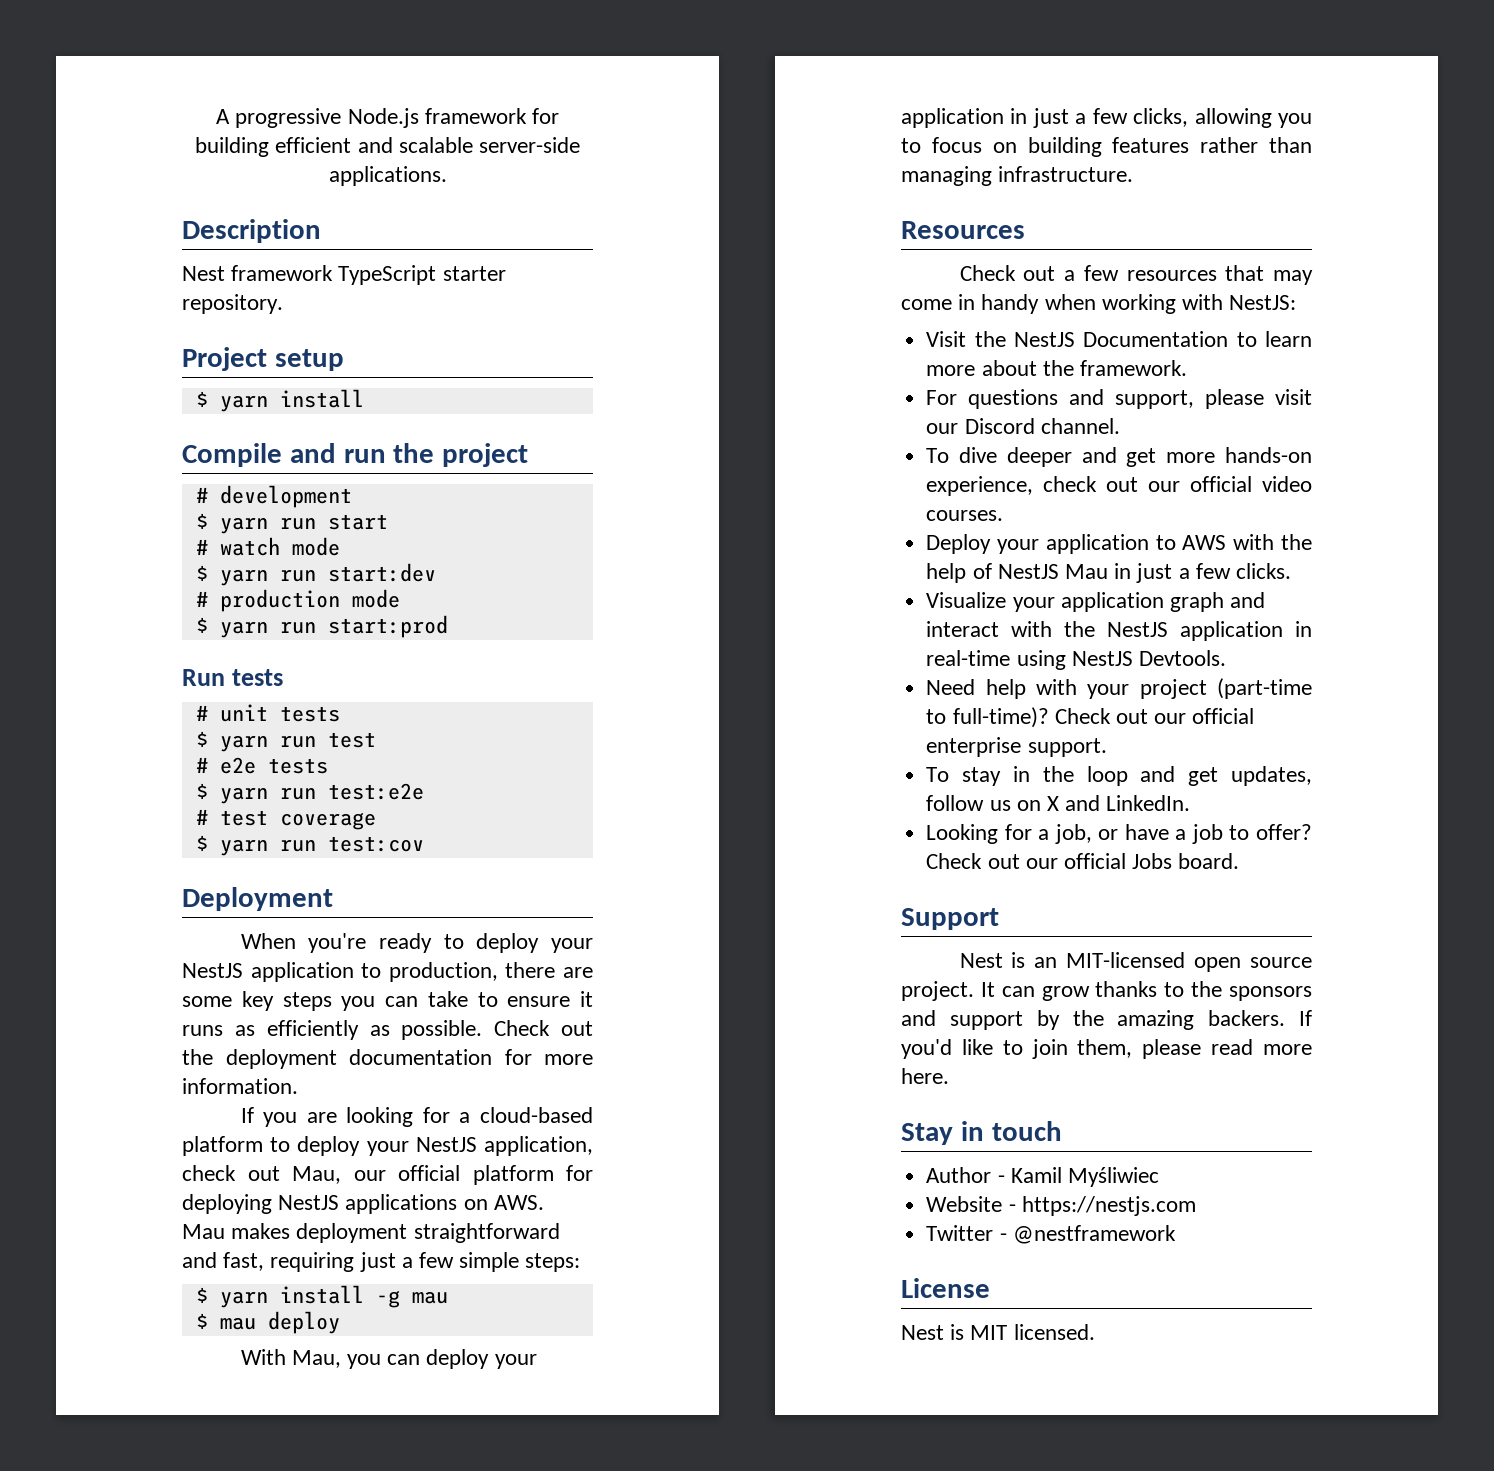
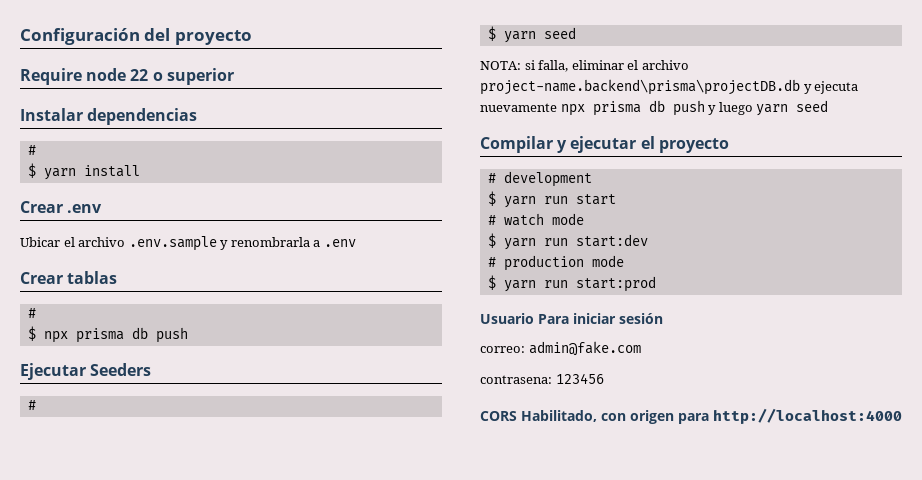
[216,108,559,128] [195,137,580,157] [328,166,447,186] [182,219,321,243] [182,265,506,285] [182,294,283,314] [182,347,344,371] [195,389,364,412] [182,443,529,467] A progressive Node.js framework for building efficient and scalable server-side applications. // Description // Nest framework TypeScript starter repository. // Project setup // $ yarn install // Compile and run the project -> [20,28,252,45] [20,68,234,85] [20,108,198,125] [27,145,36,155] [27,163,140,180] [20,201,103,213] [20,236,356,251] [20,271,118,284] [27,308,36,318] [27,326,188,343] [20,363,152,380] [27,400,36,410] [487,26,576,43] [480,60,689,72] [480,79,859,95] [480,100,829,116] [480,136,729,153] Configuración del proyecto // Require node 22 o superior // Instalar dependencias // # // $ yarn install // Crear .env // Ubicar el archivo .env.sample y renombrarla a .env // Crear tablas // # // $ npx prisma db push // Ejecutar Seeders // # // $ yarn seed // NOTA: si falla, eliminar el archivo project-name.backend\prisma\projectDB.db y ejecuta nuevamente npx prisma db push y luego yarn seed // Compilar y ejecutar el proyecto
[182,669,284,686] [195,704,340,722] [195,731,376,752] [195,757,328,774] [195,783,424,804] [195,809,376,830] [195,835,424,856] [182,887,333,911] [240,933,593,953] [182,962,593,982] [182,991,593,1011] [182,1020,593,1040] [182,1049,593,1069] [182,1078,298,1094] [240,1107,593,1127] [182,1136,593,1156] [182,1165,593,1185] [182,1194,544,1214] [182,1223,560,1243] [182,1252,581,1272] [195,1285,448,1308] [195,1311,340,1334] [240,1349,537,1369] [901,108,1312,128] [901,137,1312,157] [901,166,1134,186] [901,221,1025,239] [959,265,1313,285] [901,294,1297,314] [926,331,1312,347] [926,360,1187,376] [926,389,1312,409] [926,418,1120,434] [926,447,1312,467] [926,476,1312,496] [926,510,1004,521] [926,534,1312,554] [926,563,1291,583] [926,592,1266,612] [926,621,1312,641] [926,650,1226,670] [926,678,1312,699] [926,707,1255,728] [926,737,1107,757] [926,766,1312,786] [926,795,1191,811] [926,824,1312,844] [926,853,1240,869] [901,908,999,930] [959,952,1312,972] [901,981,1312,1001] [901,1010,1312,1030] [901,1039,1312,1059] [901,1068,949,1084] [901,1121,1062,1145] [926,1167,1159,1187] [926,1196,1196,1216] [926,1225,1176,1244] [901,1278,990,1298] [901,1324,1095,1340] Run tests // # unit tests // $ yarn run test // # e2e tests // $ yarn run test:e2e // # test coverage // $ yarn run test:cov // Deployment // When you're ready to deploy your NestJS application to production, there are some key steps you can take to ensure it runs as efficiently as possible. Check out the deployment documentation for more information. // If you are looking for a cloud-based platform to deploy your NestJS application, check out Mau, our official platform for deploying NestJS applications on AWS. Mau makes deployment straightforward and fast, requiring just a few simple steps: // $ yarn install -g mau // $ mau deploy // With Mau, you can deploy your application in just a few clicks, allowing you to focus on building features rather than managing infrastructure. // Resources // Check out a few resources that may come in handy when working with NestJS: // Visit the NestJS Documentation to learn more about the framework. // For questions and support, please visit our Discord channel. // To dive deeper and get more hands-on experience, check out our official video courses. // Deploy your application to AWS with the help of NestJS Mau in just a few clicks. // Visualize your application graph and interact with the NestJS application in real-time using NestJS Devtools. // Need help with your project (part-time to full-time)? Check out our official enterprise support. // To stay in the loop and get updates, follow us on X and LinkedIn. // Looking for a job, or have a job to offer? Check out our official Jobs board. // Support // Nest is an MIT-licensed open source project. It can grow thanks to the sponsors and support by the amazing backers. If you'd like to join them, please read more here. // Stay in touch // Author - Kamil Myśliwiec // Website - https://nestjs.com // Twitter - @nestframework // License // Nest is MIT licensed. -> [480,313,663,324] [480,341,641,356] [480,373,604,384] [480,408,902,424] Usuario Para iniciar sesión // correo: admin@fake.com // contrasena: 123456 // CORS Habilitado, con origen para http://localhost:4000

